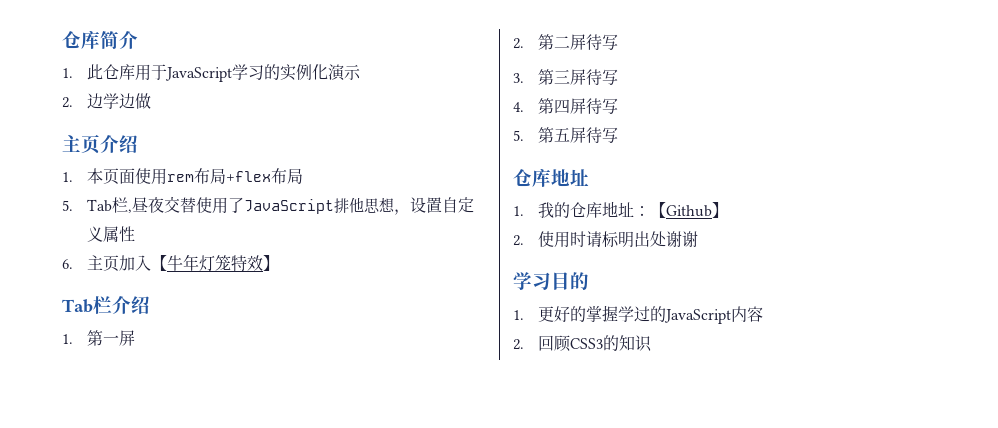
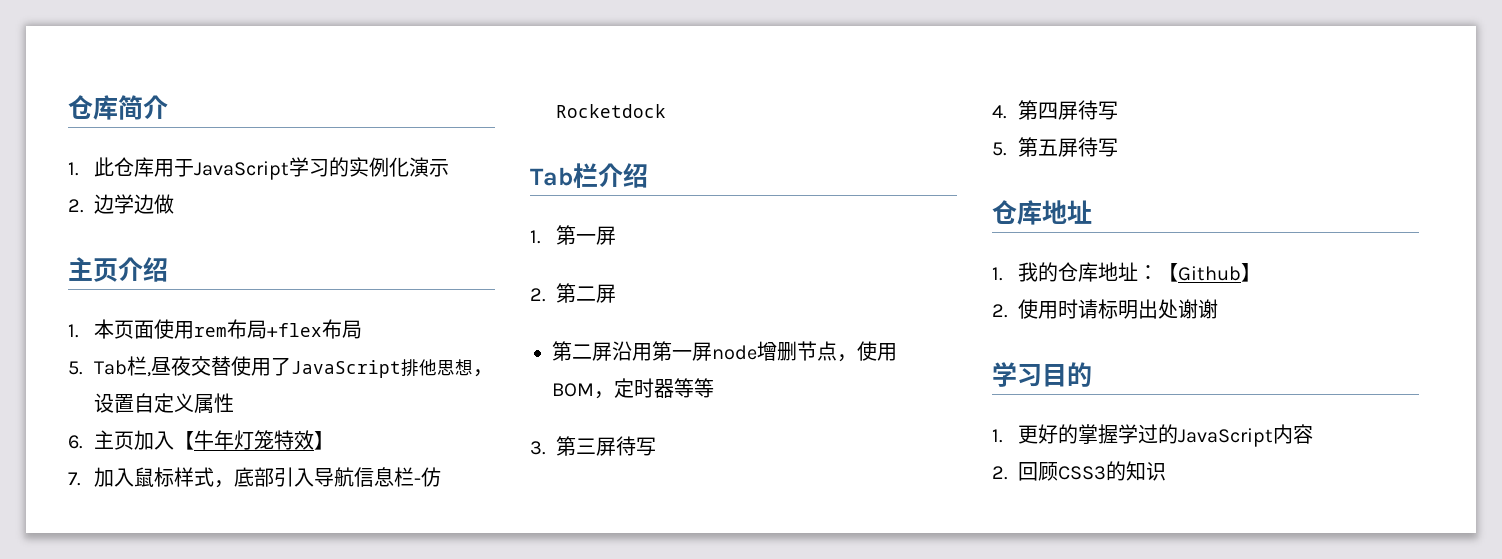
(280, 263) none -> [68,467,441,488] [555,104,666,118] // 7.加入鼠标样式，底部引入导航信息栏-仿Rocketdock
[586,34,619,50] 待写 -> [552,341,897,362] [552,378,714,399] // 第二屏沿用第一屏node增删节点，使用BOM，定时器等等

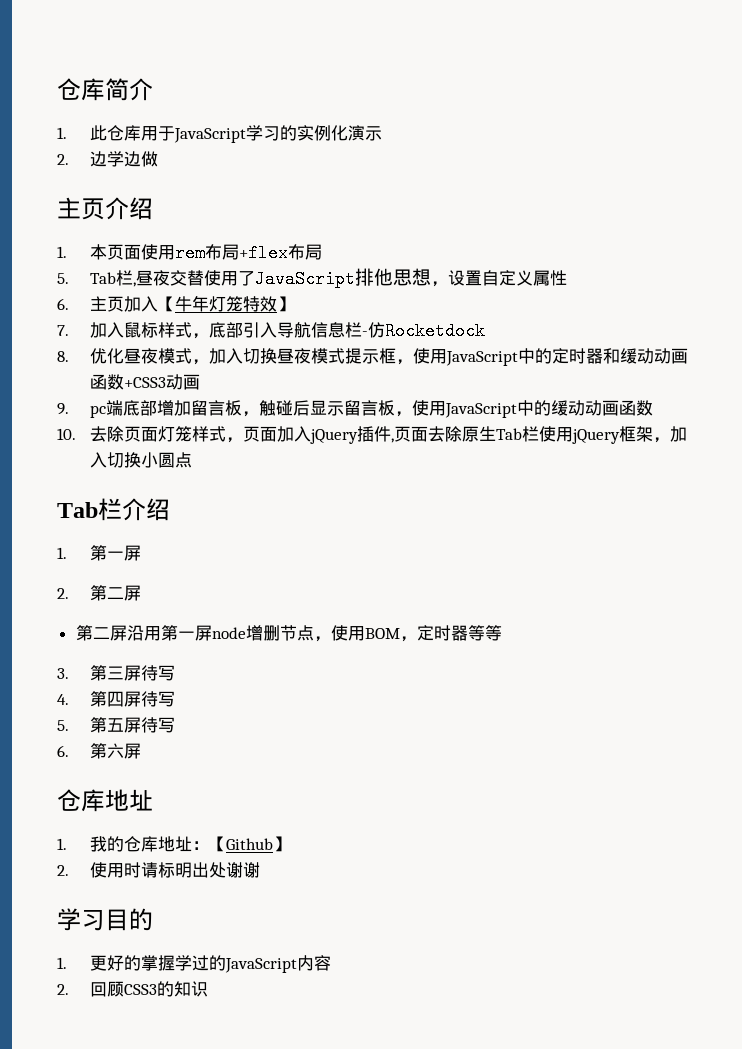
(666, 111) none -> [57,348,689,366] [90,374,201,390] [57,400,654,418] [57,426,688,444] [90,452,193,468] // 8.优化昼夜模式，加入切换昼夜模式提示框，使用JavaScript中的定时器和缓动动画函数+CSS3动画 // 9. pc端底部增加留言板，触碰后显示留言板，使用JavaScript中的缓动动画函数 // 10.去除页面灯笼样式，页面加入jQuery插件,页面去除原生Tab栏使用jQuery框架，加入切换小圆点
(1118, 147) none -> [57,743,142,759] // 6.第六屏

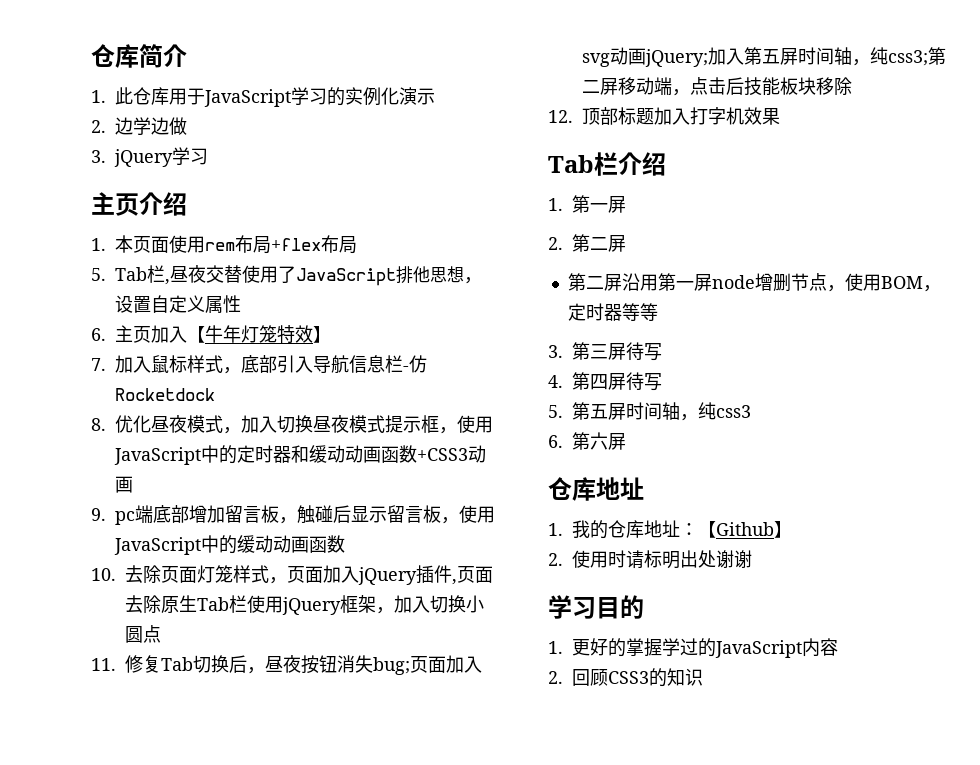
(159, 159) none -> [91,147,208,167] // 3. jQuery学习
(193, 460) none -> [91,655,482,675] [582,47,946,67] [582,77,852,96] [548,107,780,125] // 11.修复Tab切换后，昼夜按钮消失bug;页面加入svg动画jQuery;加入第五屏时间轴，纯css3;第二屏移动端，点击后技能板块移除 // 12.顶部标题加入打字机效果
[141,717,176,733] 待写 -> [626,402,751,421] 时间轴，纯css3

